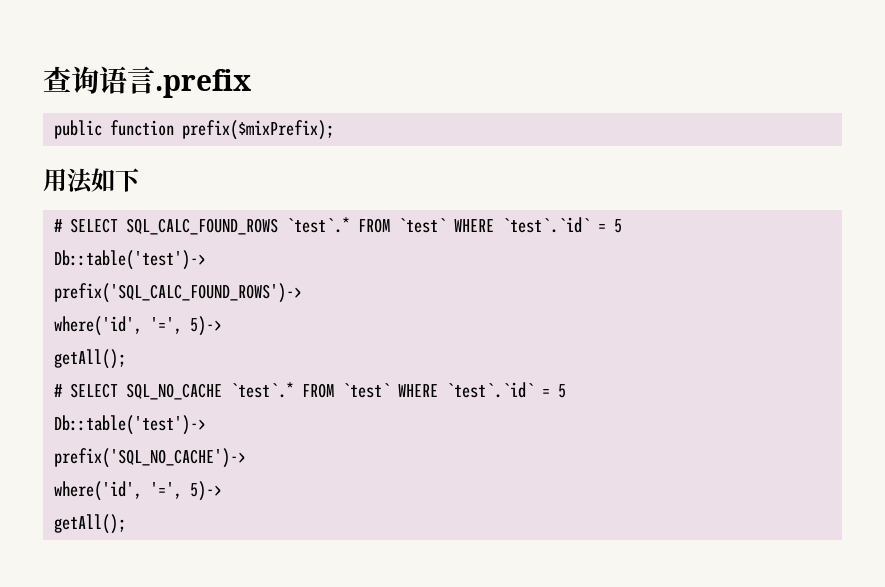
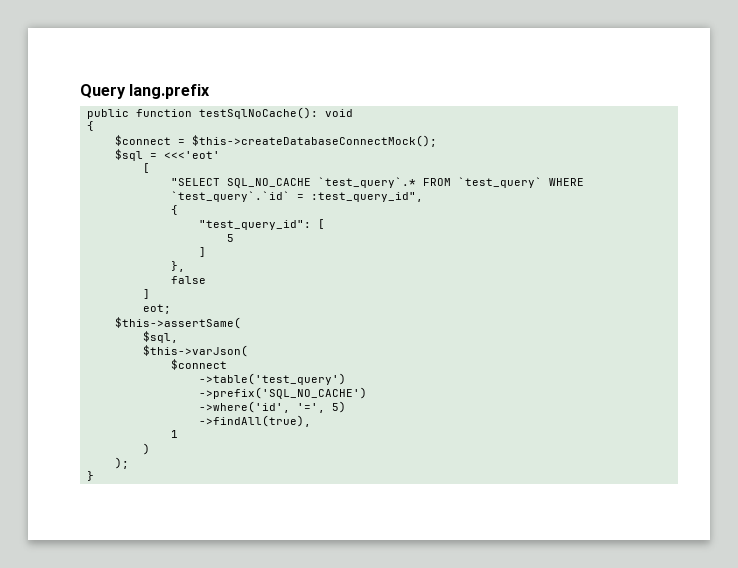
[43,66,251,98] 查询语言.prefix -> [80,84,211,99] Query lang.prefix
[181,120,334,140] [43,168,140,194] [53,217,622,235] [53,250,206,270] [53,283,302,303] [53,316,222,336] [53,349,126,369] [53,382,566,400] [53,415,206,435] [53,448,246,468] [53,481,222,501] [53,514,126,534] prefix($mixPrefix); // 用法如下 // # SELECT SQL_CALC_FOUND_ROWS `test`.* FROM `test` WHERE `test`.`id` = 5 // Db::table('test')-> // prefix('SQL_CALC_FOUND_ROWS')-> // where('id', '=', 5)-> // getAll(); // # SELECT SQL_NO_CACHE `test`.* FROM `test` WHERE `test`.`id` = 5 // Db::table('test')-> // prefix('SQL_NO_CACHE')-> // where('id', '=', 5)-> // getAll(); -> [198,107,353,119] [86,121,94,131] [114,135,437,147] [114,149,220,161] [142,163,150,173] [170,177,584,188] [170,191,423,202] [170,205,178,215] [198,219,325,230] [226,234,234,242] [198,247,206,257] [170,261,185,272] [170,276,206,284] [142,289,150,299] [142,304,171,314] [114,317,241,329] [142,331,178,343] [142,345,248,357] [170,359,227,370] [198,373,346,385] [198,387,367,399] [198,401,346,413] [198,415,311,427] [170,430,178,438] [142,443,150,455] [114,457,129,469] [86,471,94,481] testSqlNoCache(): void // { // $connect = $this->createDatabaseConnectMock(); // $sql = <<<'eot' // [ // "SELECT SQL_NO_CACHE `test_query`.* FROM `test_query` WHERE `test_query`.`id` = :test_query_id", // { // "test_query_id": [ // 5 // ] // }, // false // ] // eot; // $this->assertSame( // $sql, // $this->varJson( // $connect // ->table('test_query') // ->prefix('SQL_NO_CACHE') // ->where('id', '=', 5) // ->findAll(true), // 1 // ) // ); // }

